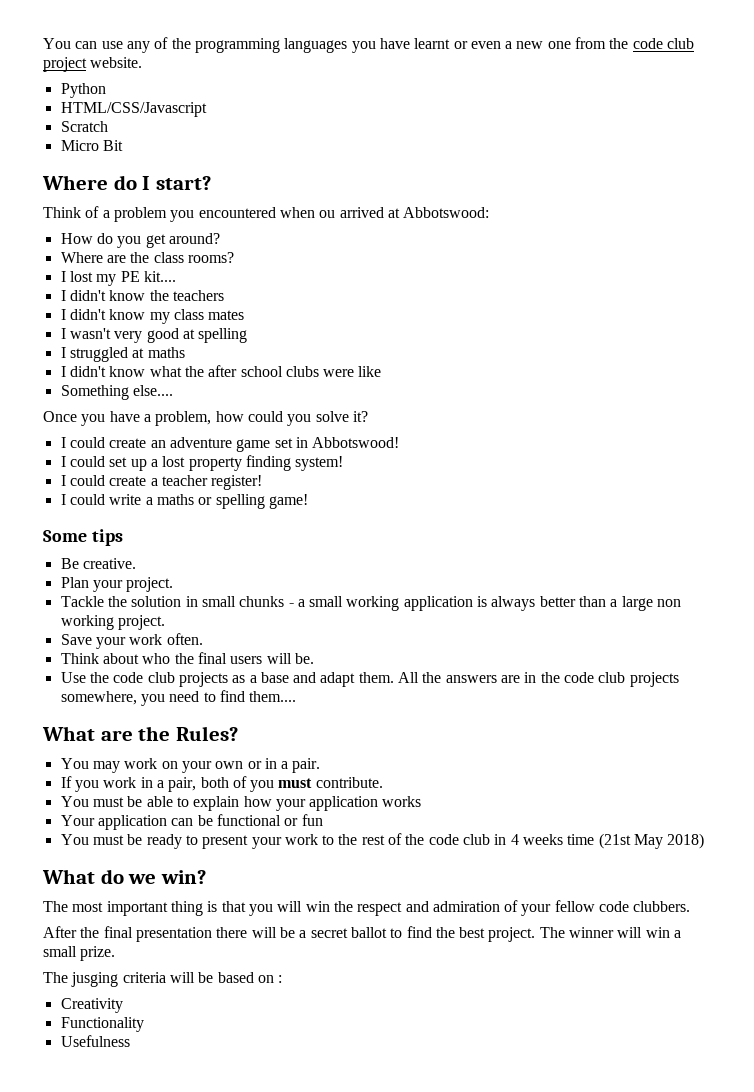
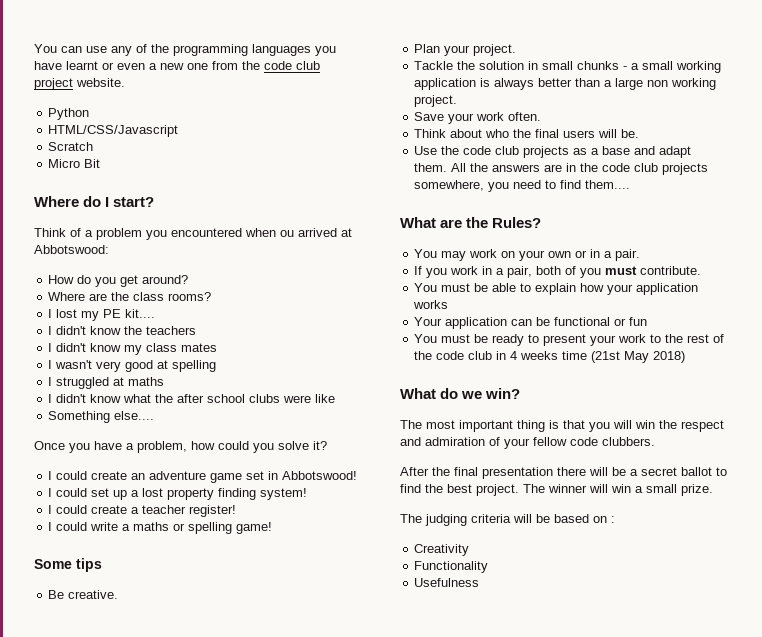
[71,972,119,987] jusging -> [425,514,467,526] judging

